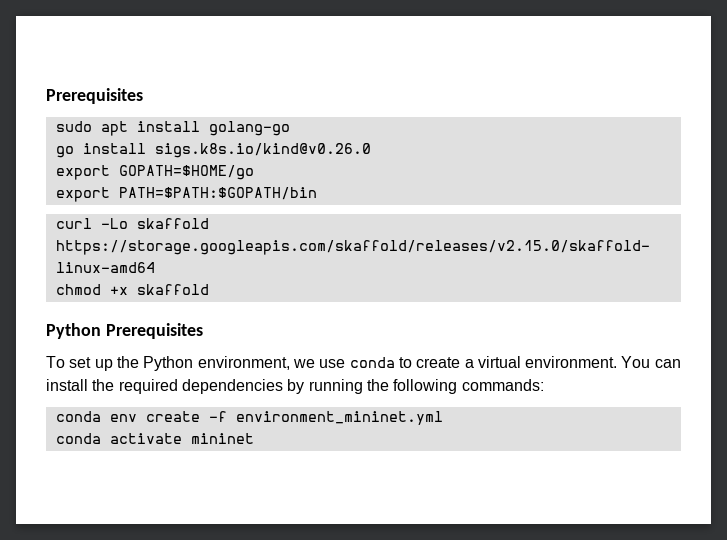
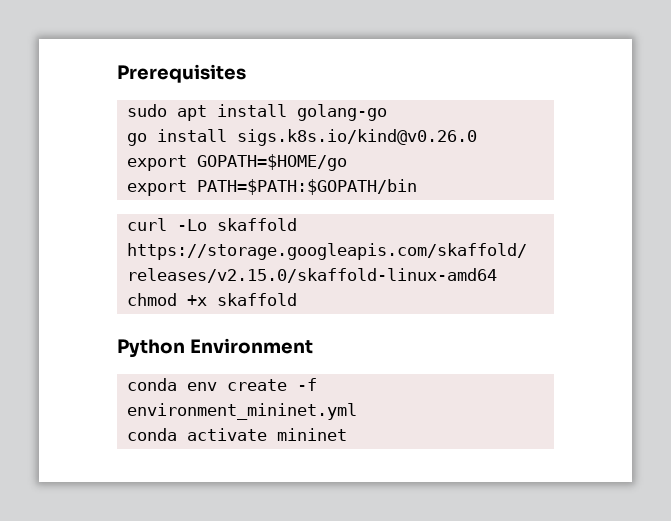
[105,323,203,339] [46,356,681,371] [46,379,544,394] Prerequisites // To set up the Python environment, we use conda to create a virtual environment. You can install the required dependencies by running the following commands: -> [189,338,313,354] Environment

